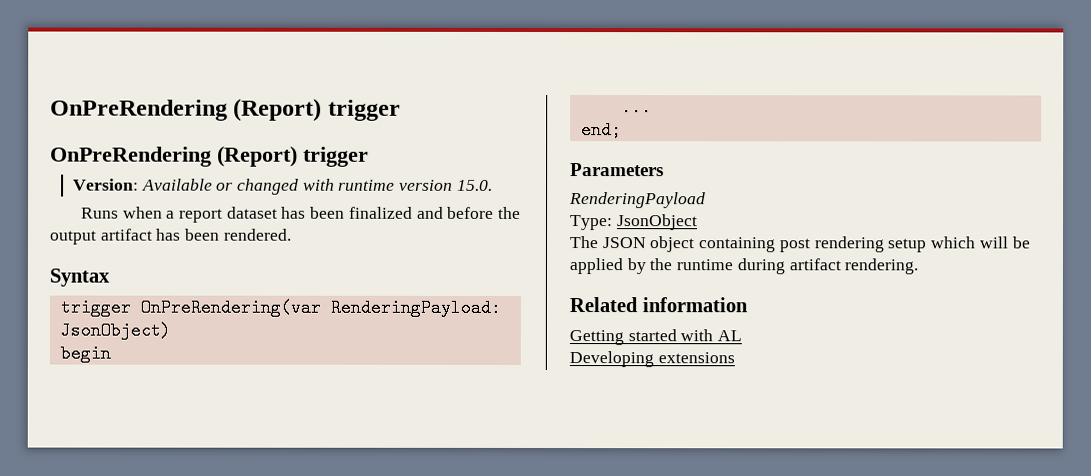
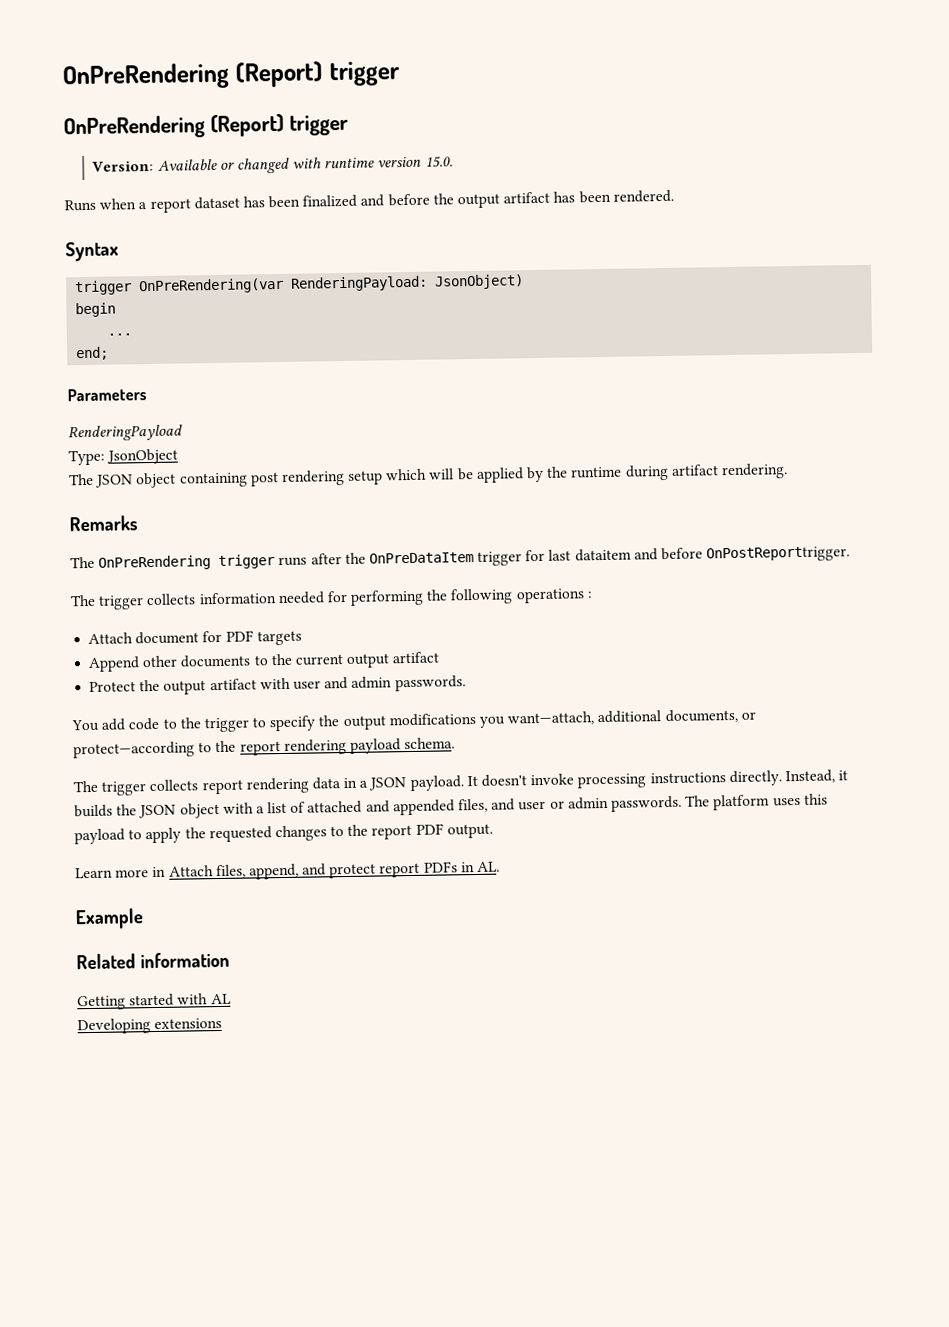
(919, 266) none -> [69,515,138,532] [70,546,851,571] [70,588,592,610] [88,630,302,646] [88,651,440,672] [89,675,466,695] [71,708,756,733] [73,737,456,759] [73,769,849,796] [74,793,828,819] [74,823,493,845] [75,861,501,880] [75,908,144,930] // Remarks // The OnPreRendering trigger runs after the OnPreDataItem trigger for last dataitem and before OnPostReporttrigger. // The trigger collects information needed for performing the following operations : // Attach document for PDF targets // Append other documents to the current output artifact // Protect the output artifact with user and admin passwords. // You add code to the trigger to specify the output modifications you want—attach, additional documents, or protect—according to the report rendering payload schema. // The trigger collects report rendering data in a JSON payload. It doesn't invoke processing instructions directly. Instead, it builds the JSON object with a list of attached and appended files, and user or admin passwords. The platform uses this payload to apply the requested changes to the report PDF output. // Learn more in Attach files, append, and protect report PDFs in AL. // Example

